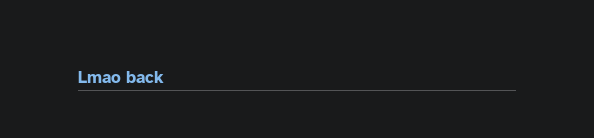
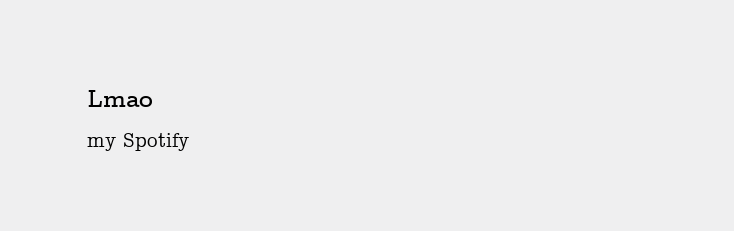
[126,71,164,83] back -> [87,133,189,151] // my Spotify

